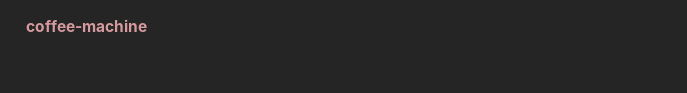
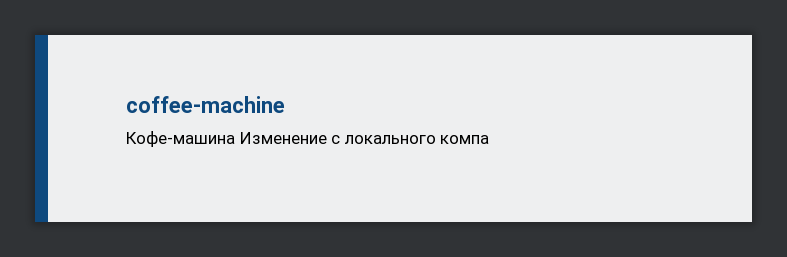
(147, 25) none -> [126,131,490,147] // Кофе-машина Изменение с локального компа

